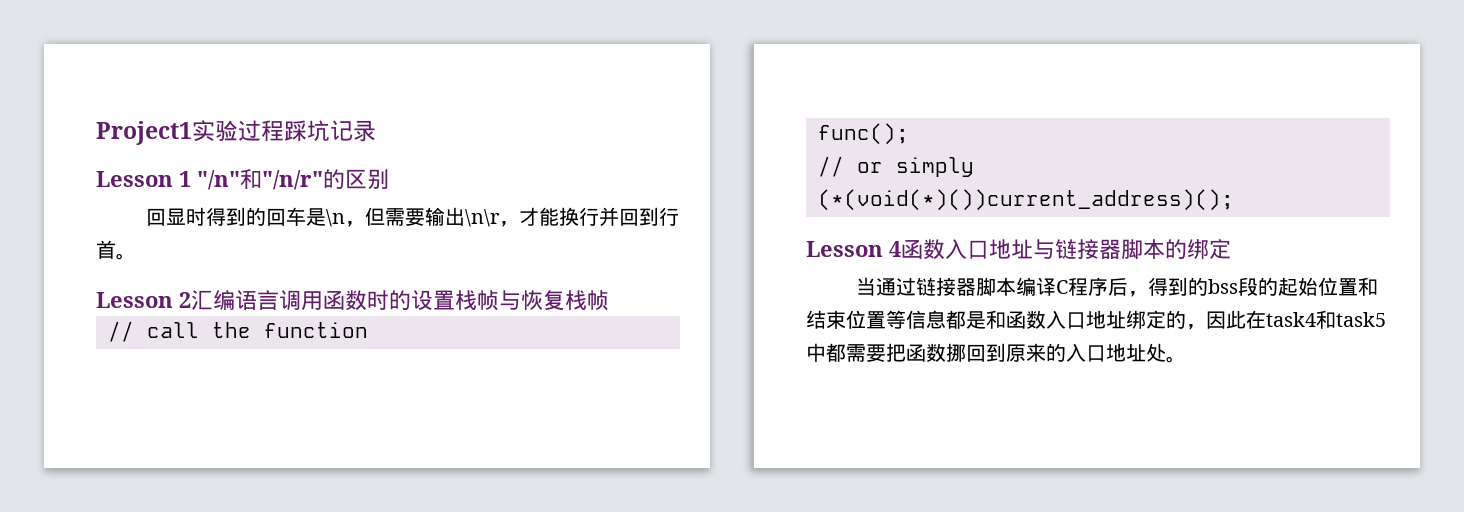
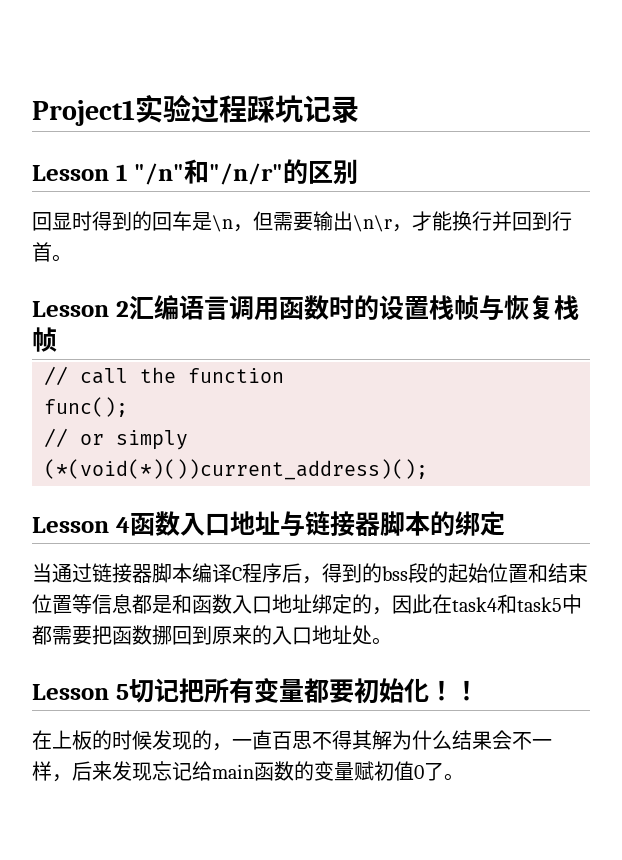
(1186, 359) none -> [32,678,479,704] [32,730,552,751] [32,761,464,782] // Lesson 5切记把所有变量都要初始化！！ // 在上板的时候发现的，一直百思不得其解为什么结果会不一样，后来发现忘记给main函数的变量赋初值0了。

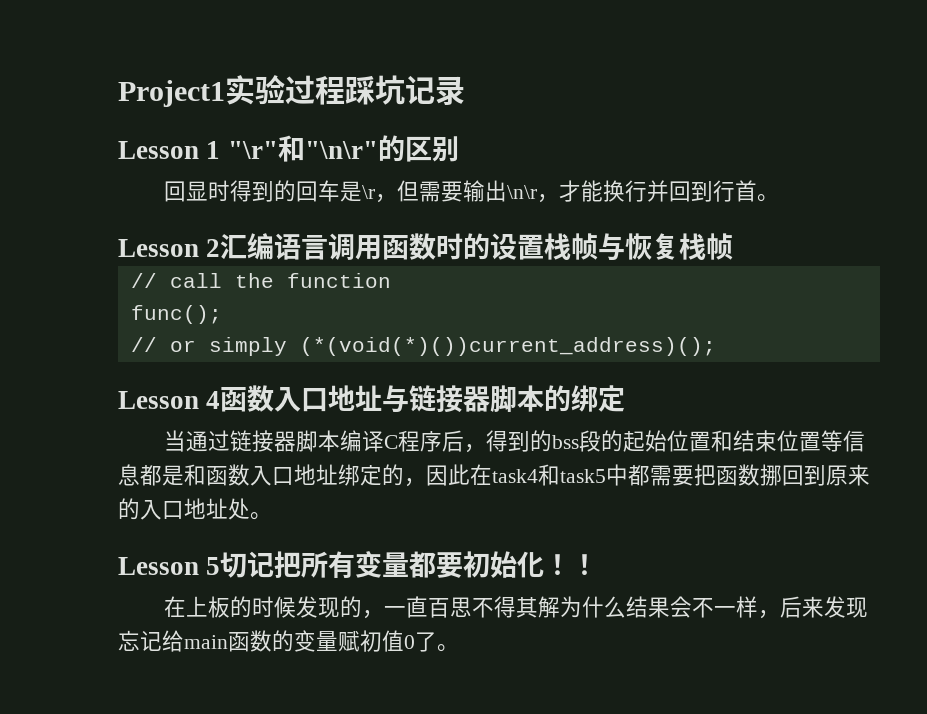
[133,159,283,185] "/n"和"/n/r" -> [227,135,378,162] "\r"和"\n\r"
[212,215,233,232] \n -> [361,185,375,199] \r

